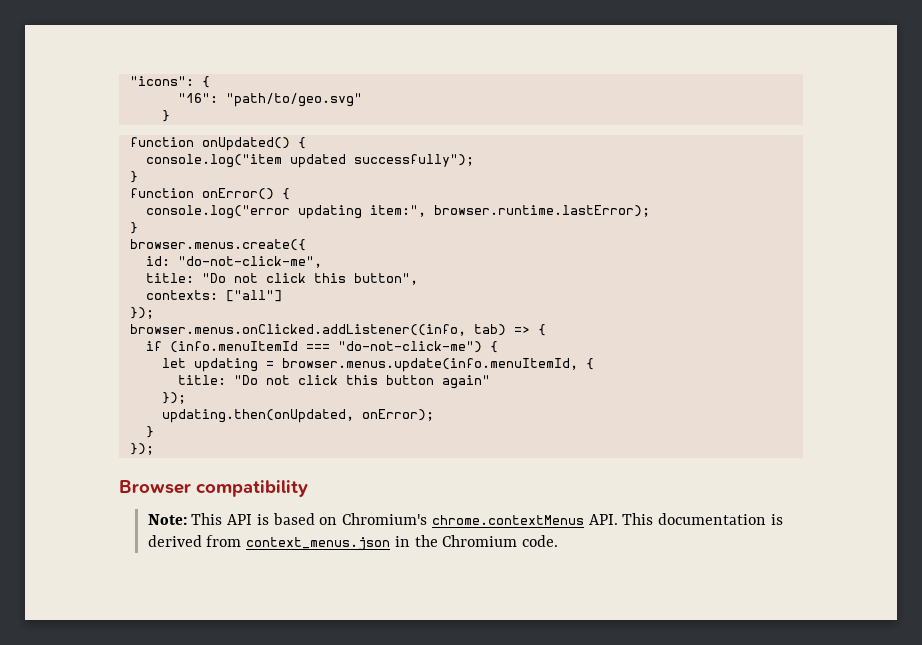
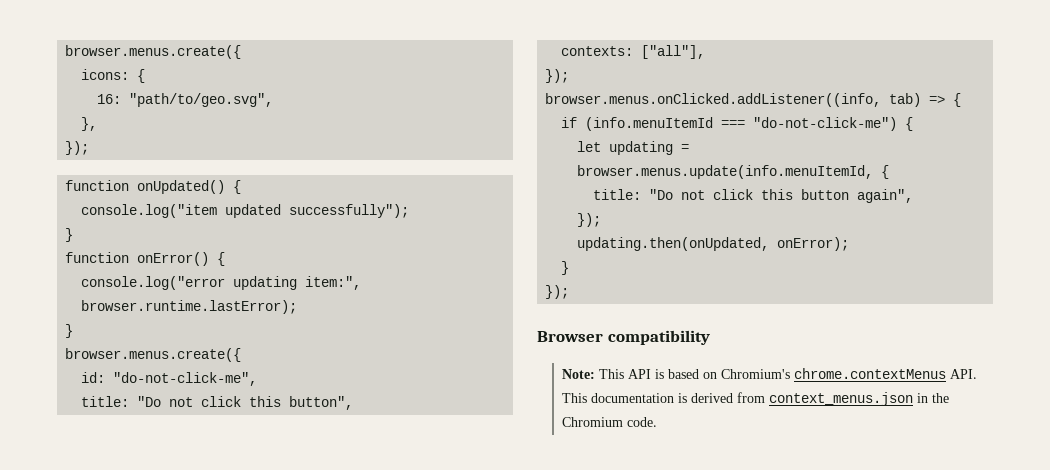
[129,76,210,88] [177,93,362,107] [161,110,170,122] "icons": { // "16": "path/to/geo.svg" // } -> [65,45,242,59] [81,69,146,83] [97,93,274,107] [81,117,98,131] [65,141,90,155] browser.menus.create({ // icons: { // 16: "path/to/geo.svg", // }, // });
[225,290,282,302] ["all"] -> [641,45,706,59] ["all"],
[441,375,490,389] again" -> [857,189,914,203] again",

